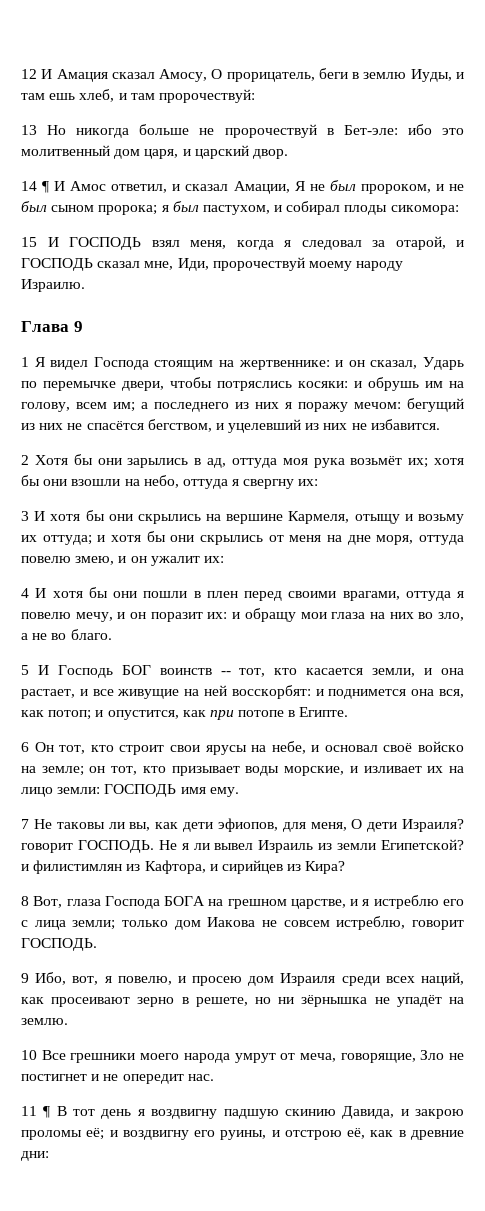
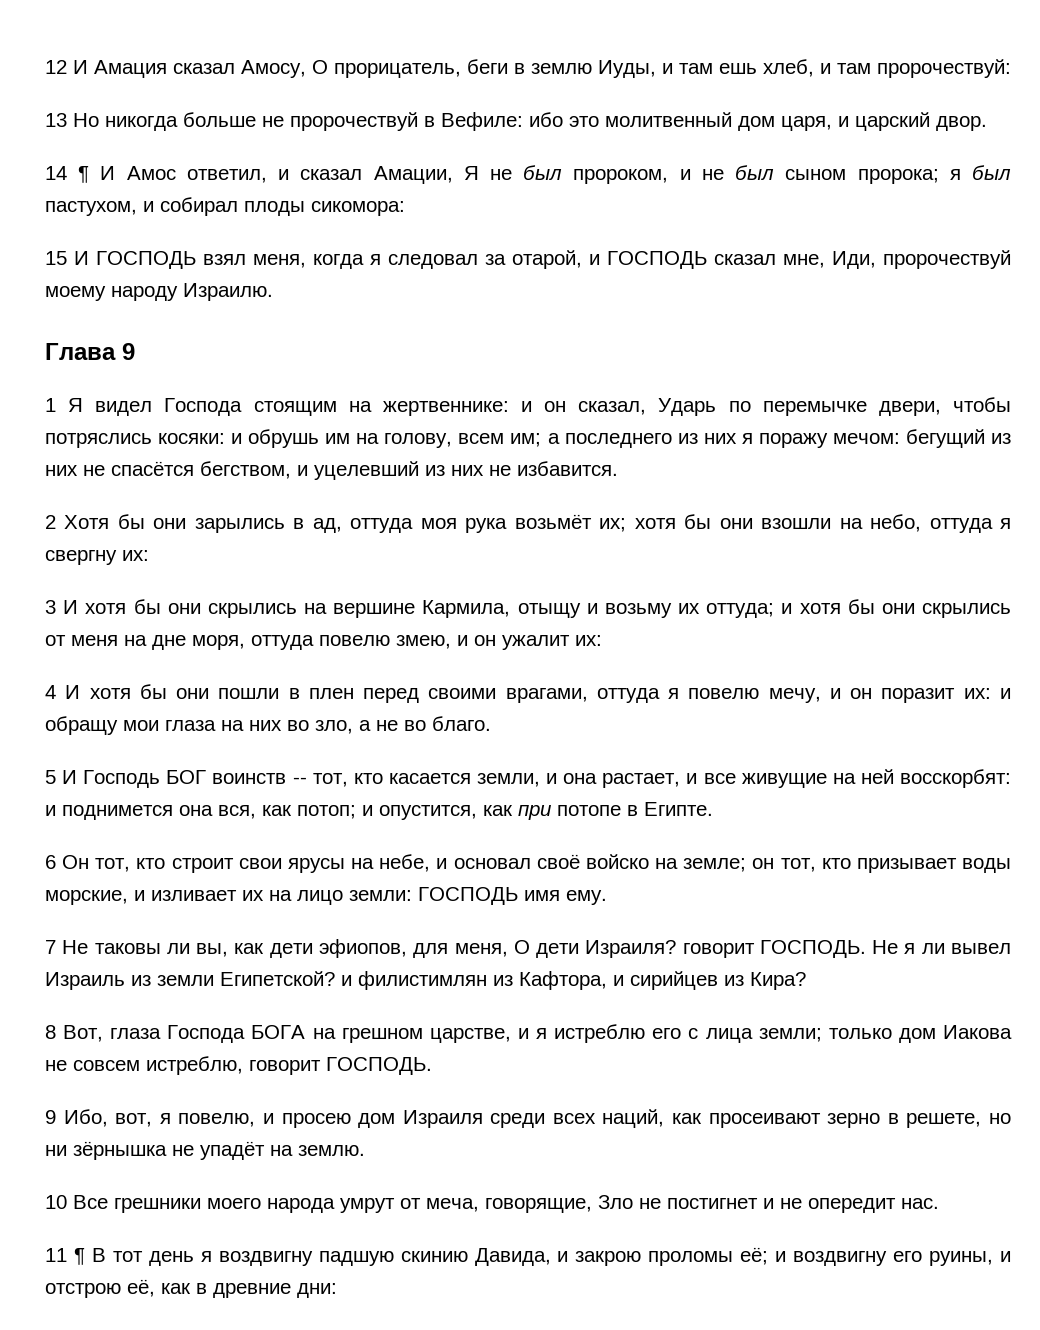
[343,125,398,135] Бет-эле: -> [441,112,523,131] Вефиле:
[288,511,350,524] Кармеля, -> [422,600,511,618] Кармила,

